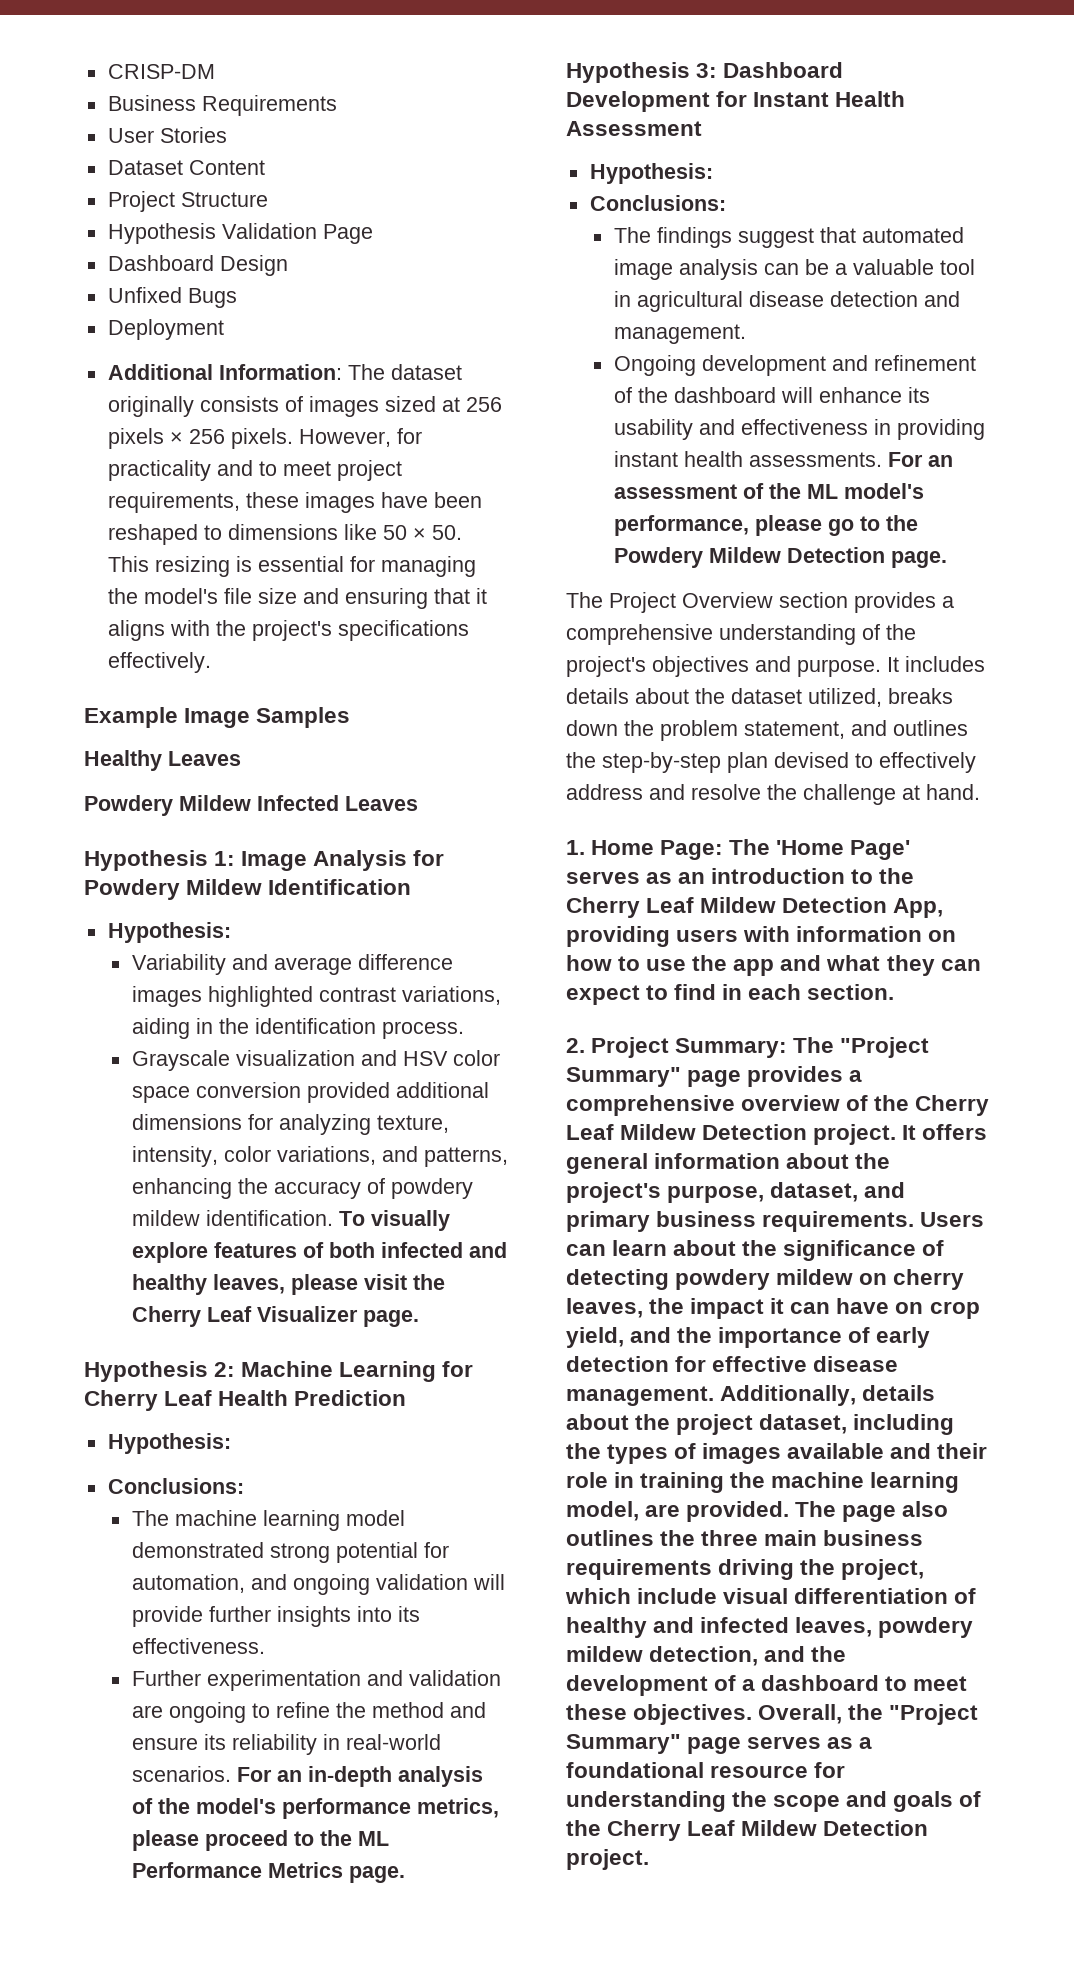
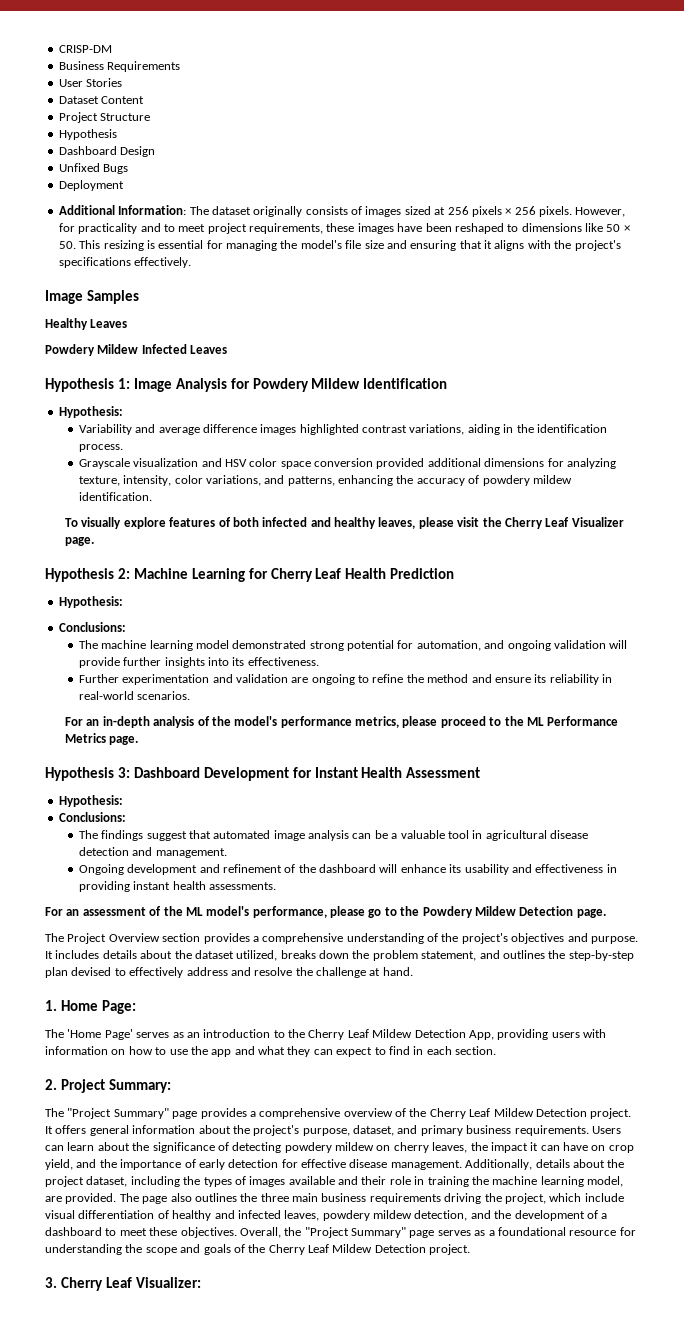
[221,223,373,244] Validation Page -> (117, 134) none
[84,707,178,728] Example -> (192, 262) none
(333, 1218) none -> (152, 496) //
(231, 1774) none -> (191, 695) //
(882, 459) none -> (276, 886) //
(724, 850) none -> (136, 1007) //
(788, 1048) none -> (171, 1086) //
(649, 1859) none -> [45,1277,201,1291] // 3. Cherry Leaf Visualizer:

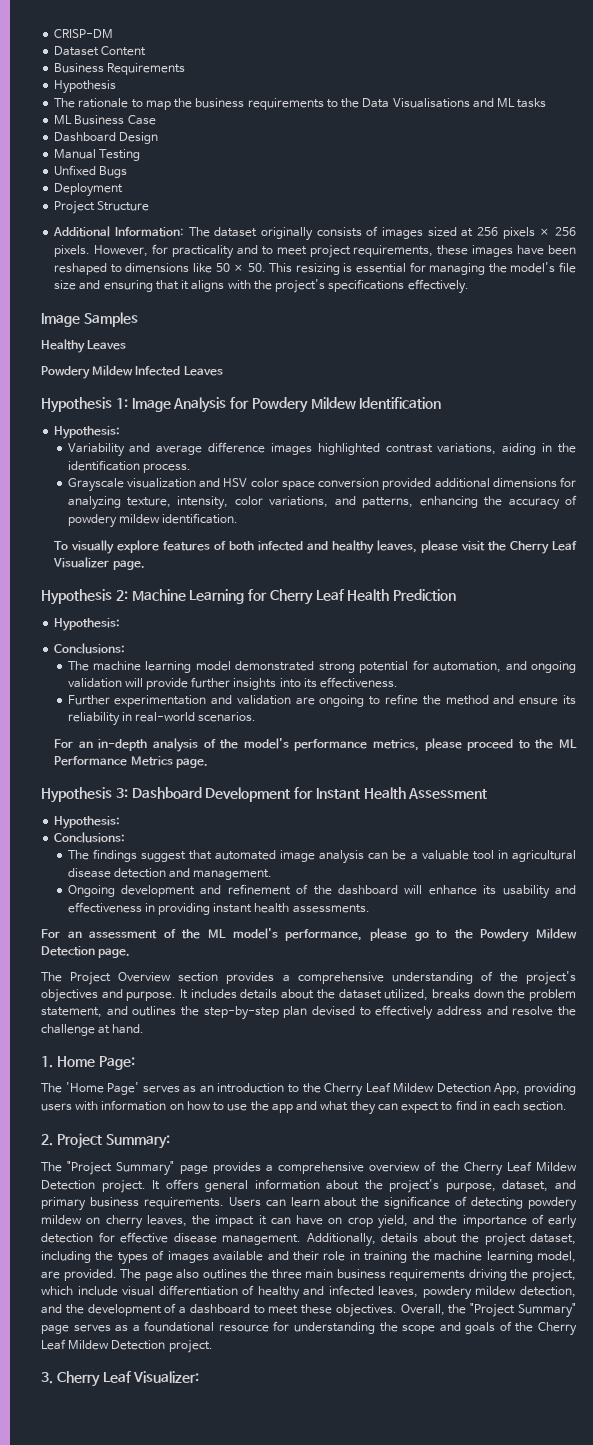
(112, 49) none -> [54,46,147,56] // Dataset Content
[58,78,123,87] [58,96,145,104] [58,112,151,123] [58,129,117,140] User Stories // Dataset Content // Project Structure // Hypothesis -> [54,80,117,94] [54,98,547,110] [54,115,156,125] Hypothesis // The rationale to map the business requirements to the Data Visualisations and ML tasks // ML Business Case
(156, 151) none -> [54,149,141,161] // Manual Testing
(124, 185) none -> [54,201,150,214] // Project Structure

